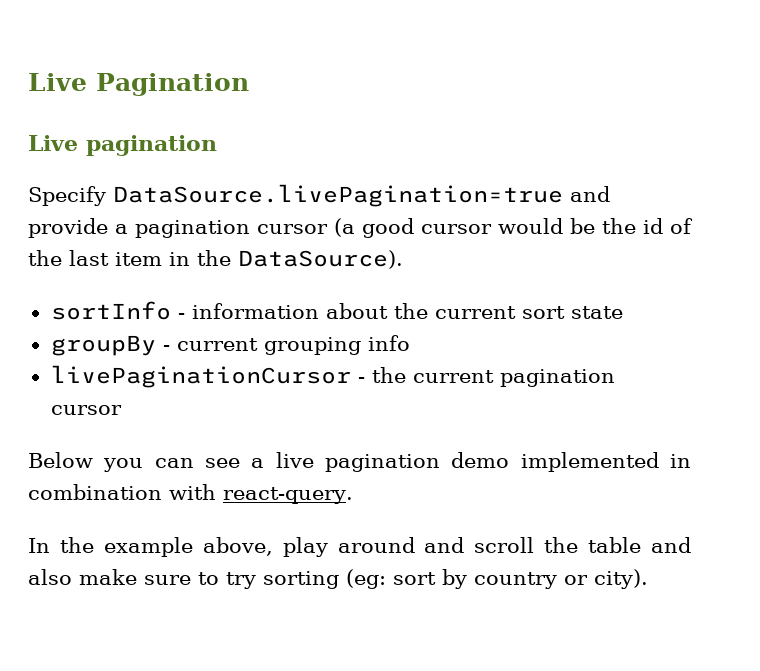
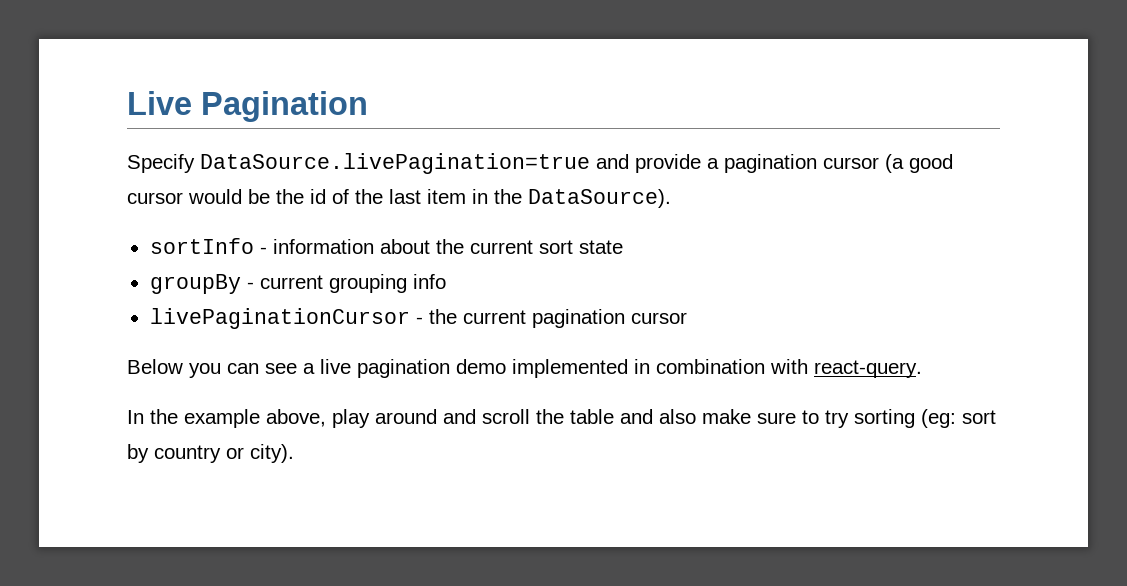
[28,135,217,156] // Live pagination -> (368, 106) none

